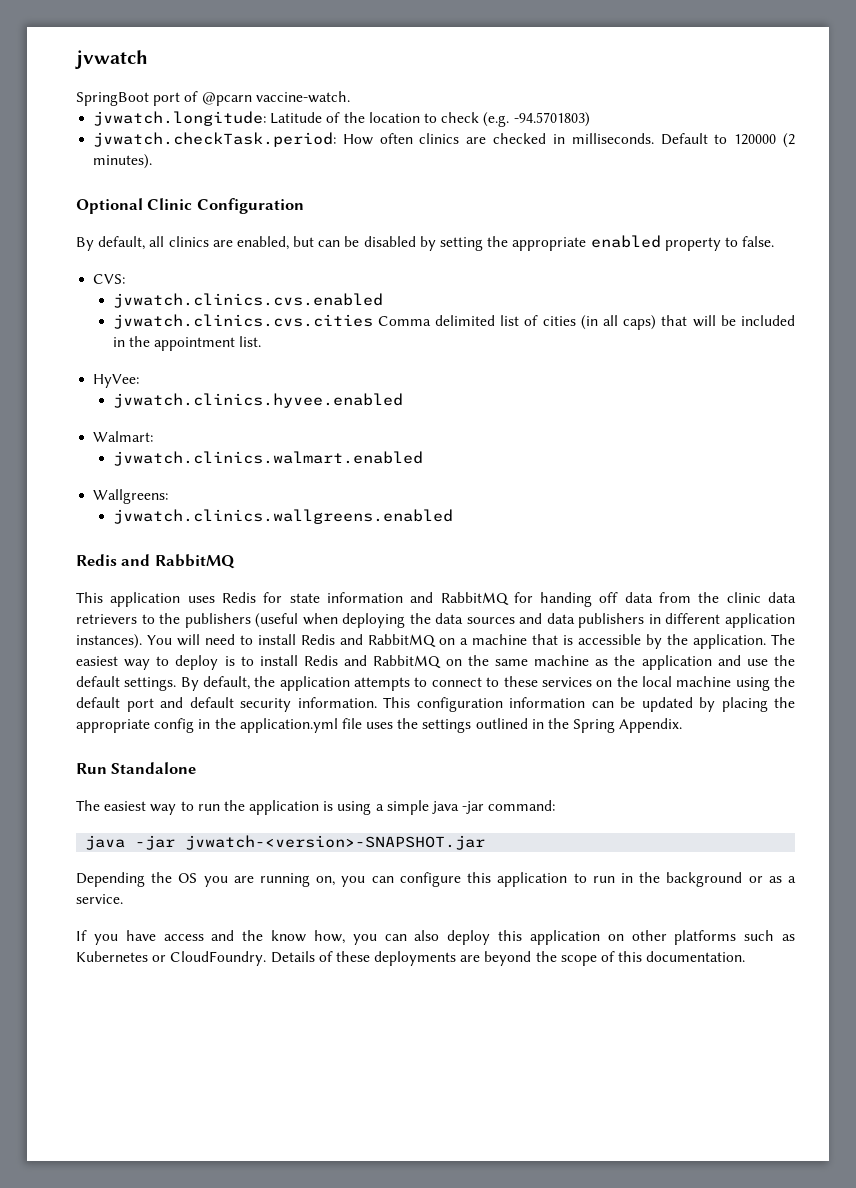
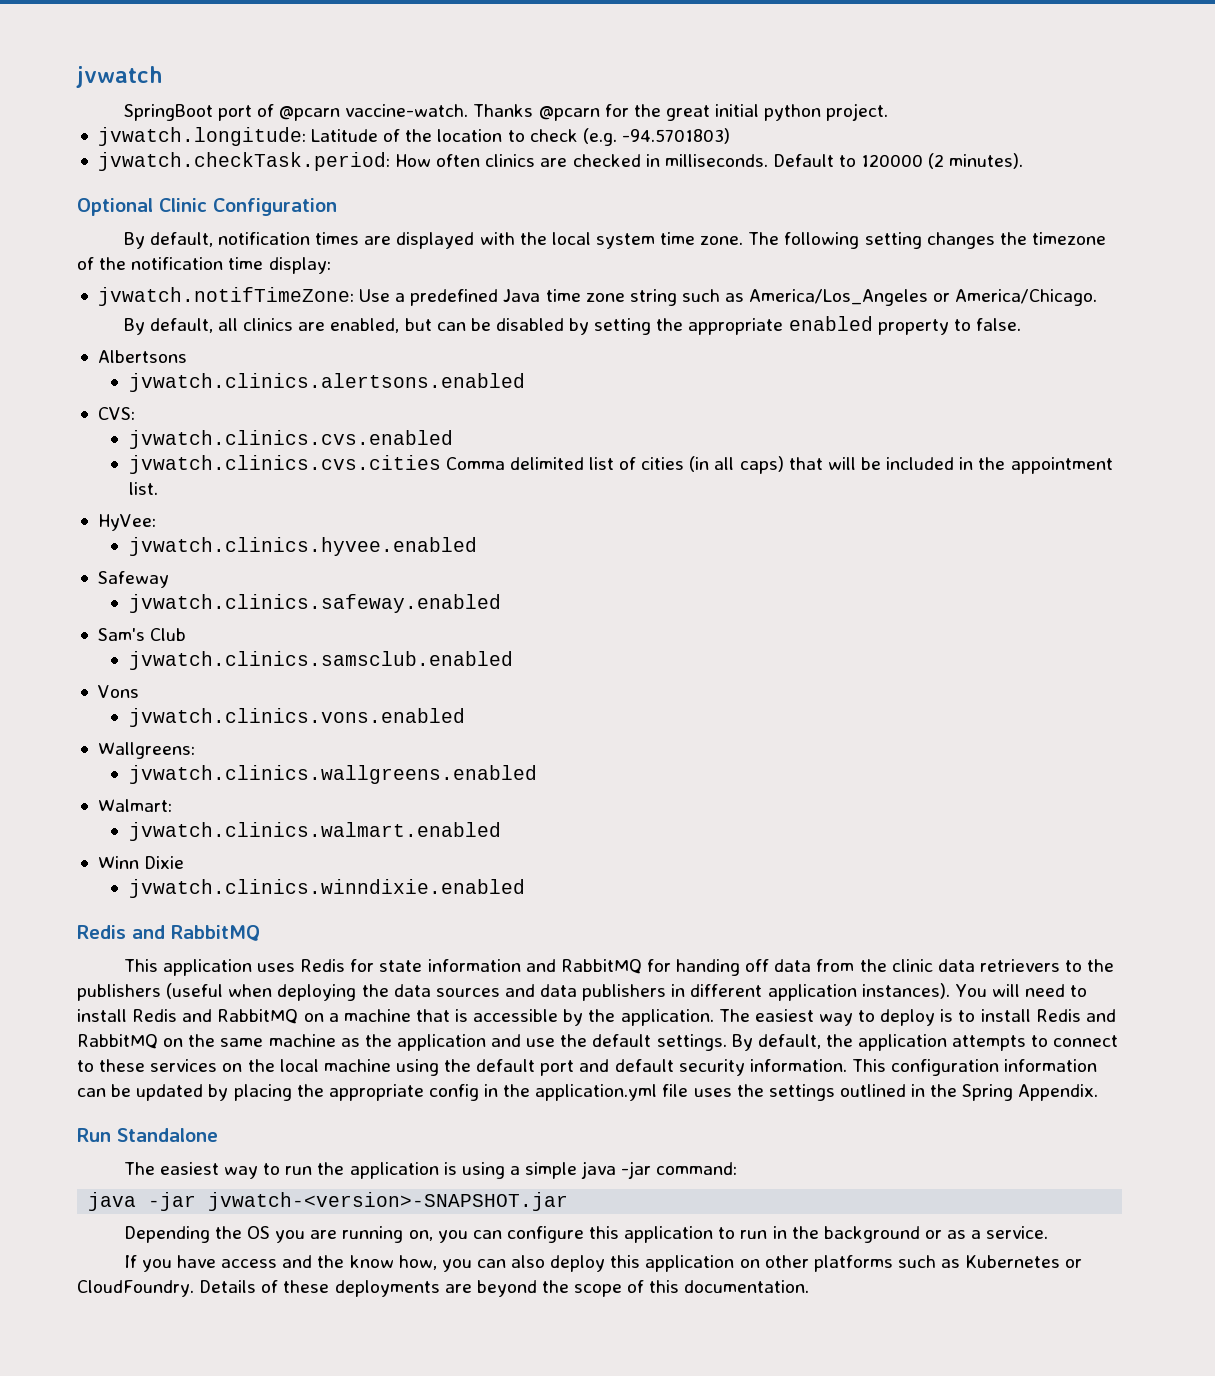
(350, 97) none -> [473,103,889,121] Thanks @pcarn for the great initial python project.
(304, 206) none -> [123,232,1106,249] [77,257,331,274] [97,287,1098,306] // By default, notification times are displayed with the local system time zone. The following setting changes the timezone of the notification time display: // jvwatch.notifTimeZone: Use a predefined Java time zone string such as America/Los_Angeles or America/Chicago.
(775, 241) none -> [97,350,187,363] [128,373,525,392] // Albertsons // jvwatch.clinics.alertsons.enabled
(403, 400) none -> [97,571,169,588] [128,594,501,613] [97,628,187,641] [128,651,513,670] [97,685,139,698] [128,708,465,727] [97,742,195,759] [128,765,537,784] // Safeway // jvwatch.clinics.safeway.enabled // Sam's Club // jvwatch.clinics.samsclub.enabled // Vons // jvwatch.clinics.vons.enabled // Wallgreens: // jvwatch.clinics.wallgreens.enabled
[93,489,169,504] [112,509,453,524] Wallgreens: // jvwatch.clinics.wallgreens.enabled -> [97,856,185,869] [128,879,525,898] Winn Dixie // jvwatch.clinics.winndixie.enabled

